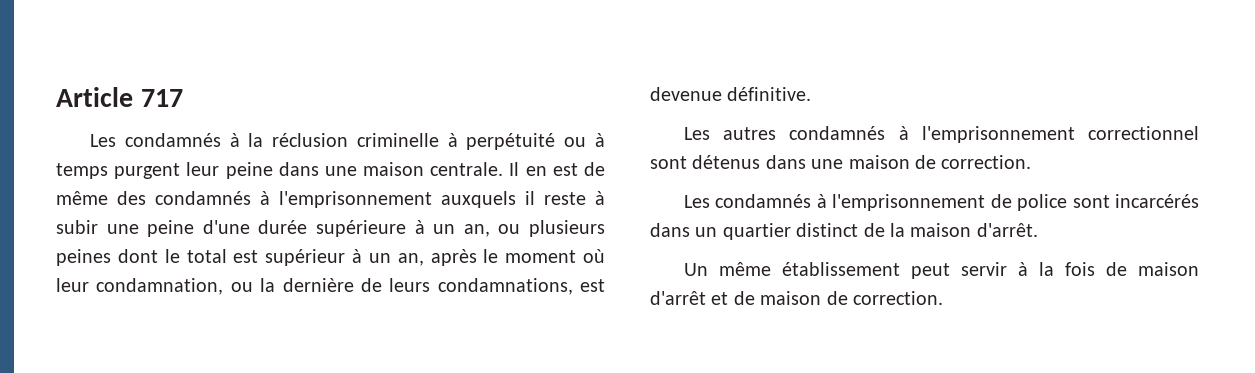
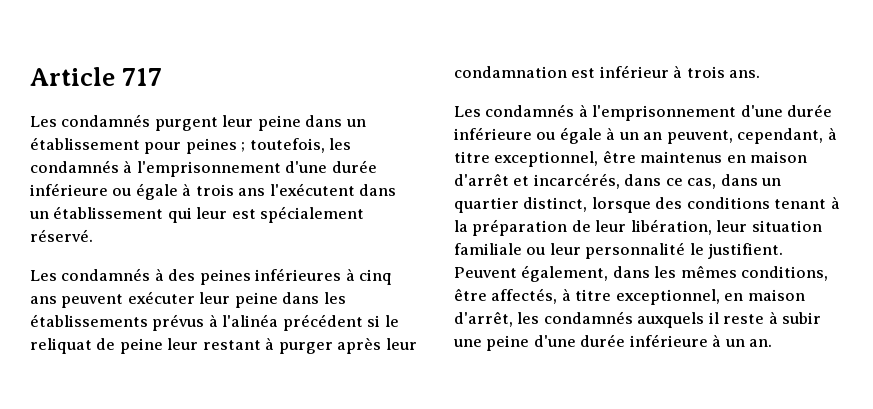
[229,133,605,150] [56,162,605,179] [56,191,432,208] à la réclusion criminelle à perpétuité ou à temps purgent leur peine dans une maison centrale. Il en est de même des condamnés à l'emprisonnement -> [154,115,366,131] [30,137,352,154] [30,160,377,177] [30,183,397,200] [29,206,365,223] [30,229,93,242] [30,268,393,285] [30,291,346,308] [30,314,399,331] [30,337,417,354] [454,65,761,78] [454,104,833,121] [454,127,837,144] [454,150,808,167] [454,173,782,189] [454,196,840,213] [454,219,822,236] [454,242,784,259] [454,265,829,282] [454,288,805,305] [454,311,633,327] purgent leur peine dans un établissement pour peines ; toutefois, les condamnés à l'emprisonnement d'une durée inférieure ou égale à trois ans l'exécutent dans un établissement qui leur est spécialement réservé. // Les condamnés à des peines inférieures à cinq ans peuvent exécuter leur peine dans les établissements prévus à l'alinéa précédent si le reliquat de peine leur restant à purger après leur condamnation est inférieur à trois ans. // Les condamnés à l'emprisonnement d'une durée inférieure ou égale à un an peuvent, cependant, à titre exceptionnel, être maintenus en maison d'arrêt et incarcérés, dans ce cas, dans un quartier distinct, lorsque des conditions tenant à la préparation de leur libération, leur situation familiale ou leur personnalité le justifient. Peuvent également, dans les mêmes conditions, être affectés, à titre exceptionnel, en maison d'arrêt, les condamnés
[316,220,606,237] [56,249,605,266] [56,278,605,295] [650,87,812,101] [683,126,1199,143] [650,155,1032,169] [683,194,1199,211] [650,223,1038,240] [683,262,1199,279] [650,291,943,305] supérieure à un an, ou plusieurs peines dont le total est supérieur à un an, après le moment où leur condamnation, ou la dernière de leurs condamnations, est devenue définitive. // Les autres condamnés à l'emprisonnement correctionnel sont détenus dans une maison de correction. // Les condamnés à l'emprisonnement de police sont incarcérés dans un quartier distinct de la maison d'arrêt. // Un même établissement peut servir à la fois de maison d'arrêt et de maison de correction. -> [629,334,773,347] inférieure à un an.

